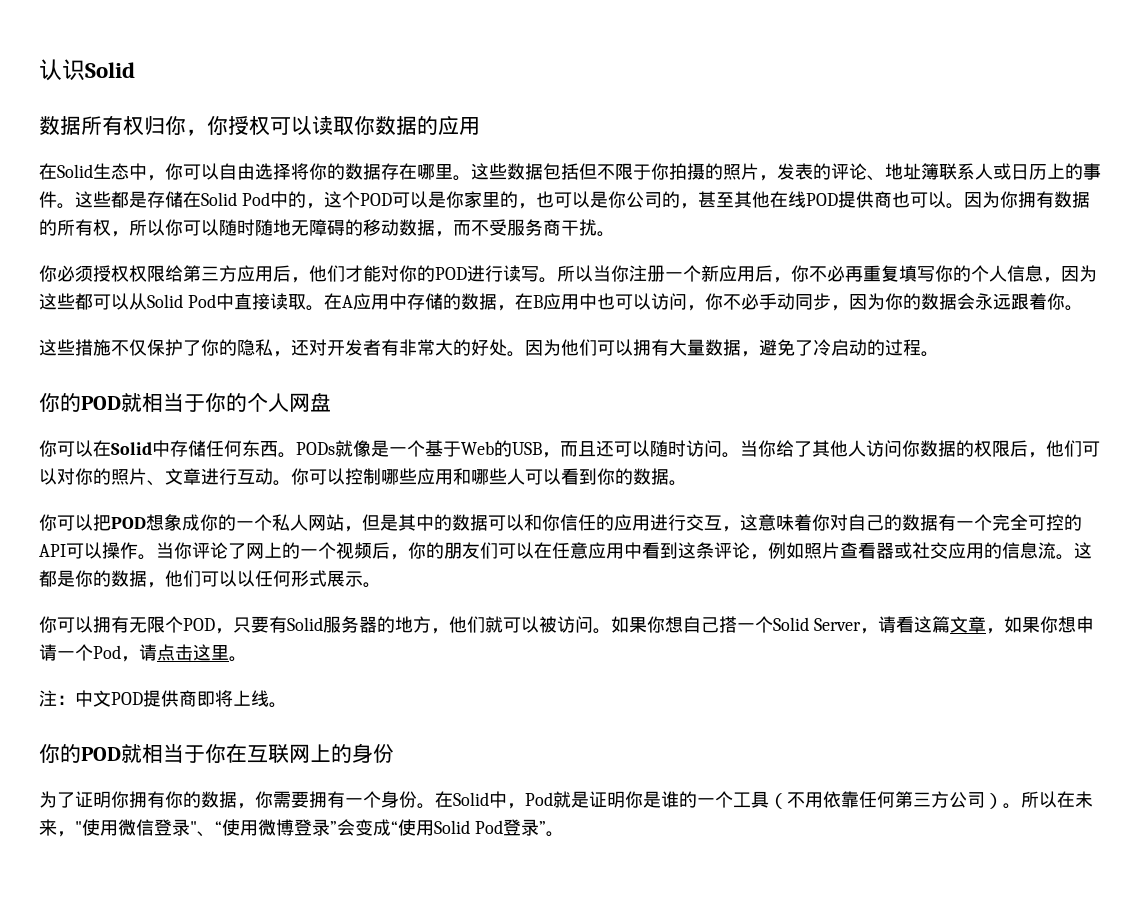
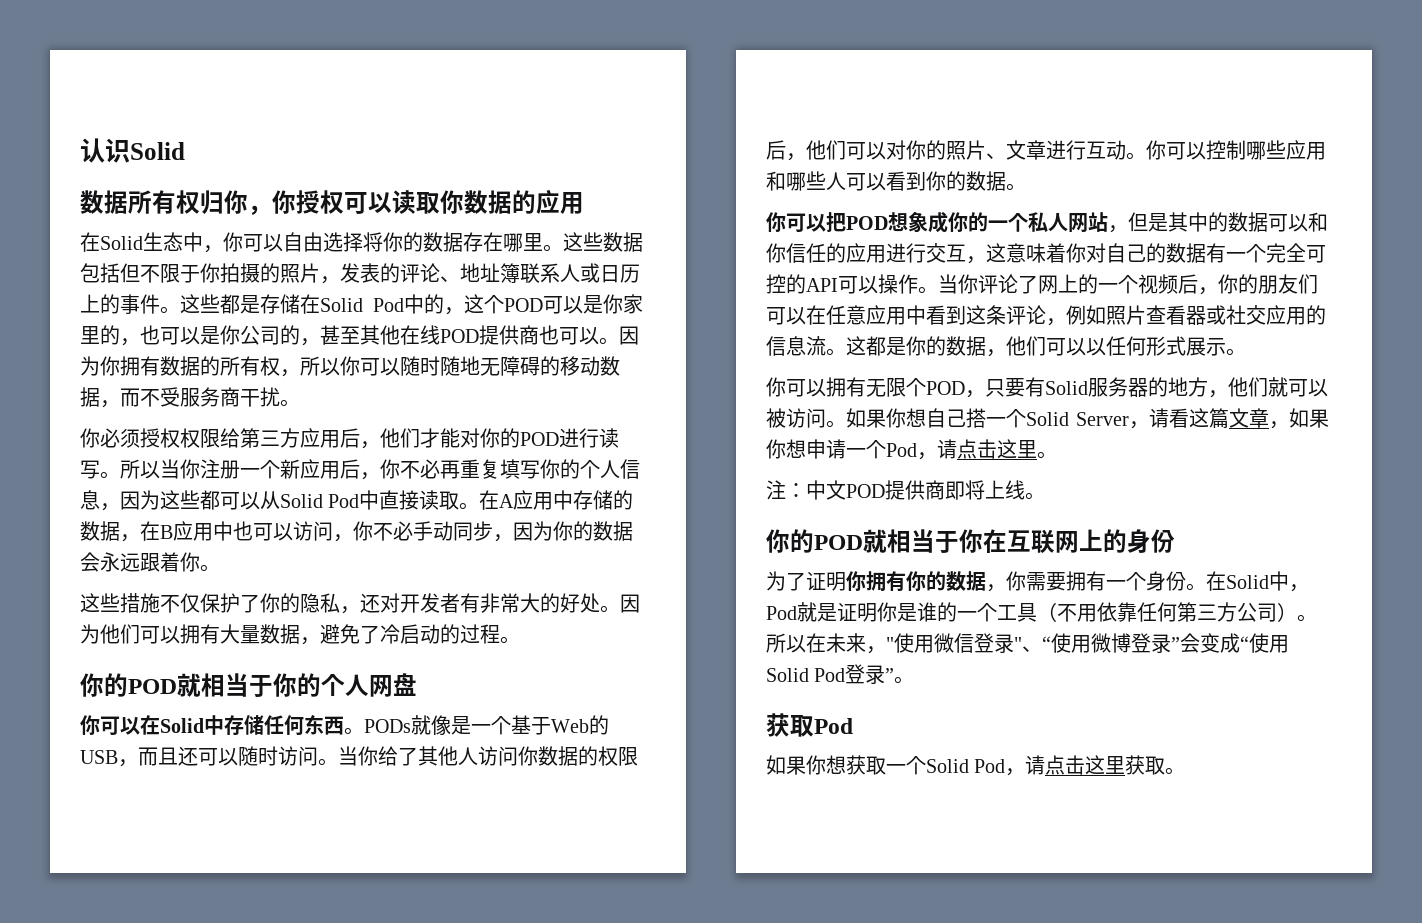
(564, 834) none -> [766,713,853,737] [766,755,1186,776] // 获取Pod // 如果你想获取一个Solid Pod，请点击这里获取。

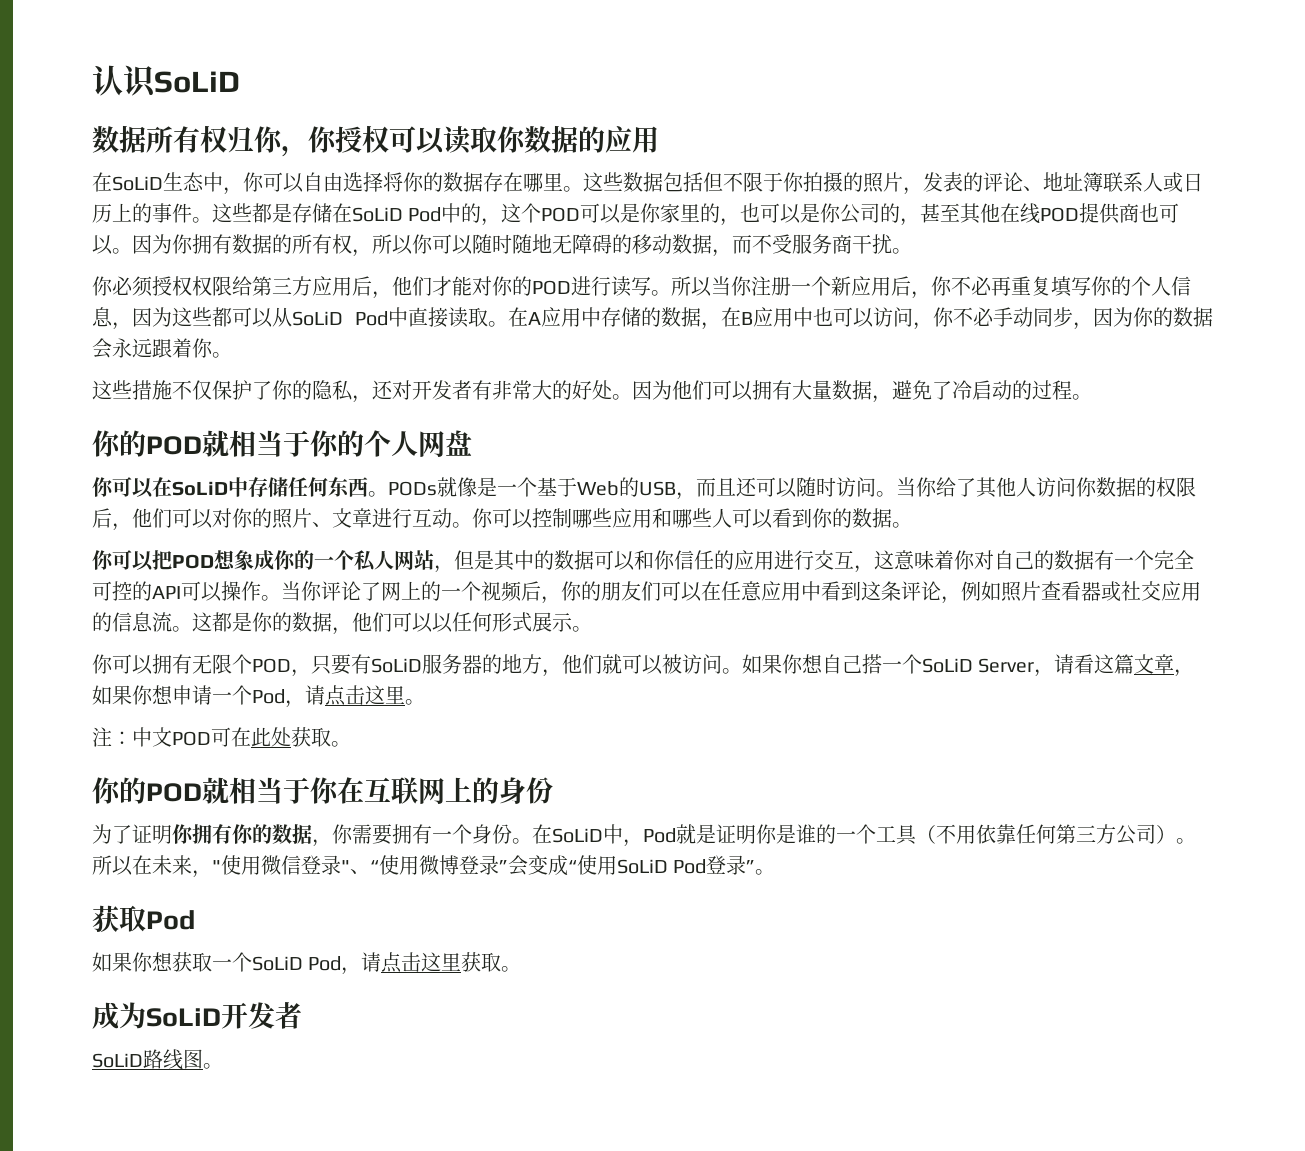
[130,142,185,160] Solid -> [154,71,240,93] SoLiD
[100,236,143,250] Solid -> [112,176,163,191] SoLiD
[320,298,363,312] Solid -> [352,207,403,222] SoLiD
[280,494,323,508] Solid -> [292,311,343,326] SoLiD
[160,718,204,733] Solid -> [172,481,228,496] SoLiD
[1045,381,1088,395] Solid -> [371,658,422,673] SoLiD
[1026,412,1069,426] Solid -> [922,658,973,673] SoLiD
[885,480,1025,500] 提供商即将上线 -> [211,727,331,747] 可在此处获取
[1226,575,1269,589] Solid -> [552,828,603,843] SoLiD
[766,668,809,682] Solid -> [617,859,668,874] SoLiD
[926,759,969,773] Solid -> [252,956,303,971] SoLiD
(1186, 771) none -> [92,1002,302,1030] [92,1049,223,1070] // 成为SoLiD开发者 // SoLiD路线图。

